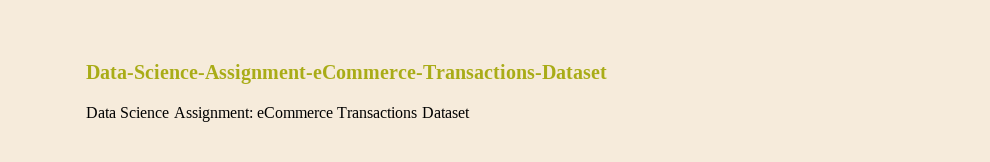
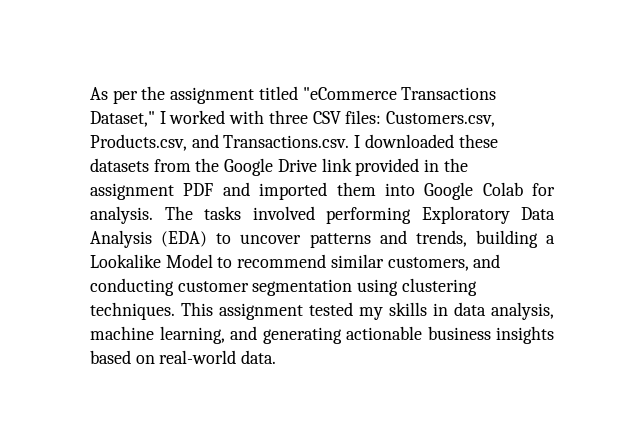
[86,64,607,84] [86,107,470,122] Data-Science-Assignment-eCommerce-Transactions-Dataset // Data Science Assignment: eCommerce Transactions Dataset -> [90,86,497,104] [90,110,496,127] [90,134,498,151] [90,158,468,176] [90,182,555,200] [90,206,555,224] [90,230,555,248] [90,254,501,271] [90,278,477,296] [90,302,554,320] [90,326,554,344] [90,350,277,364] As per the assignment titled "eCommerce Transactions Dataset," I worked with three CSV files: Customers.csv, Products.csv, and Transactions.csv. I downloaded these datasets from the Google Drive link provided in the assignment PDF and imported them into Google Colab for analysis. The tasks involved performing Exploratory Data Analysis (EDA) to uncover patterns and trends, building a Lookalike Model to recommend similar customers, and conducting customer segmentation using clustering techniques. This assignment tested my skills in data analysis, machine learning, and generating actionable business insights based on real-world data.

